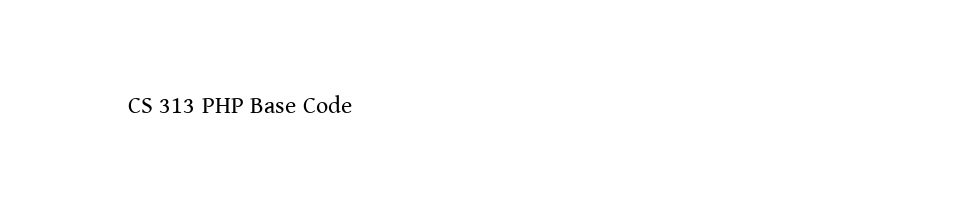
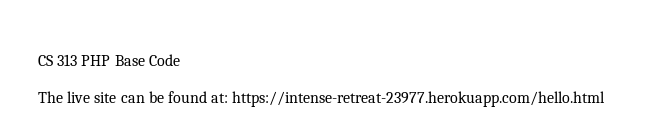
(352, 104) none -> [38,91,606,107] // The live site can be found at: https://intense-retreat-23977.herokuapp.com/hello.html

